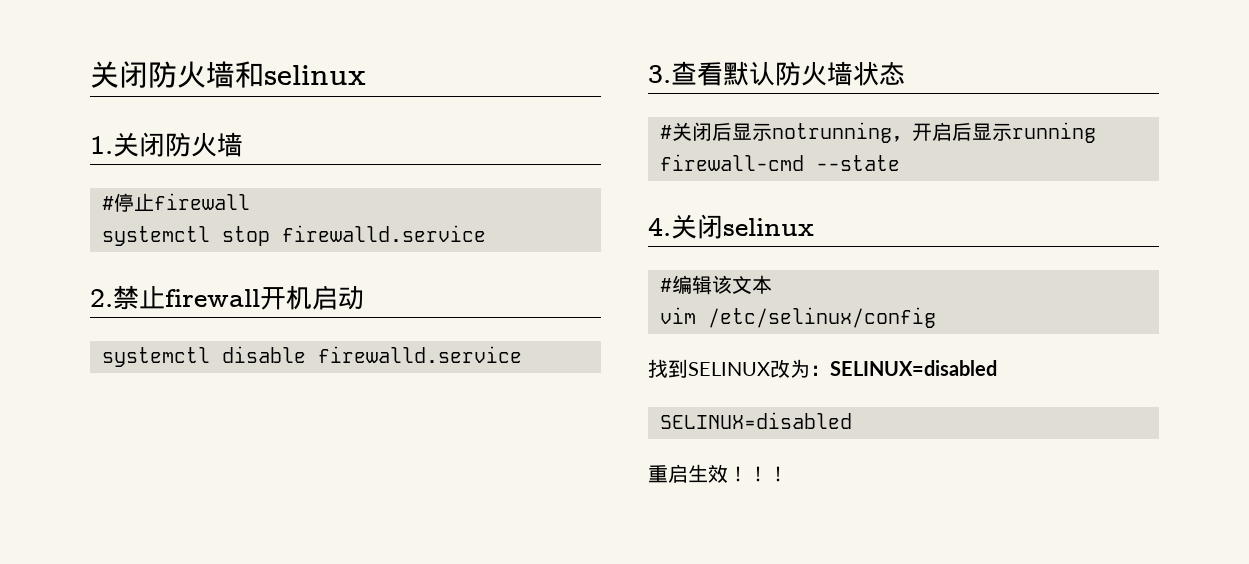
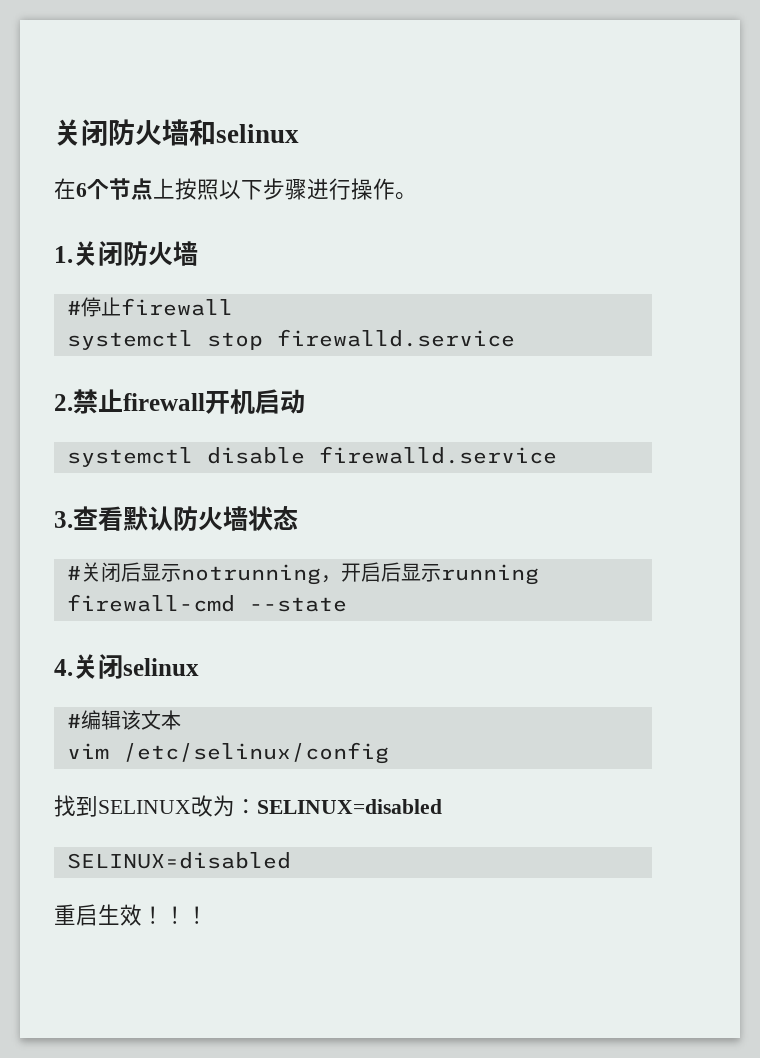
(366, 75) none -> [54,178,417,200] // 在6个节点上按照以下步骤进行操作。

